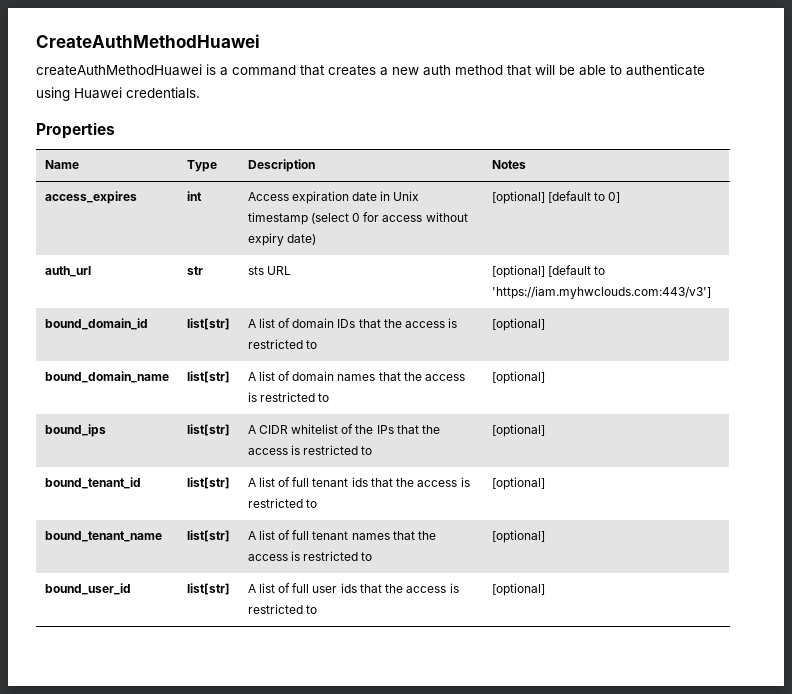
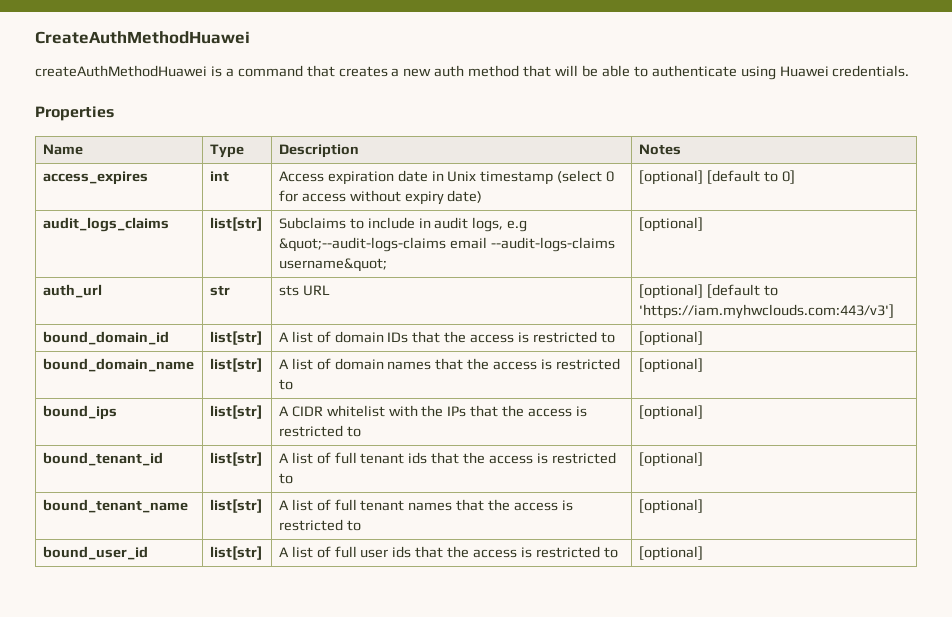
(621, 197) none -> [42,217,169,232] [209,217,262,231] [278,217,528,232] [278,237,615,252] [278,258,387,272] [638,217,703,232] // audit_logs_claims | list[str] | Subclaims to include in audit logs, e.g &quot;--audit-logs-claims email --audit-logs-claims username&quot; | [optional]
[341,424,354,434] of -> [388,405,418,417] with

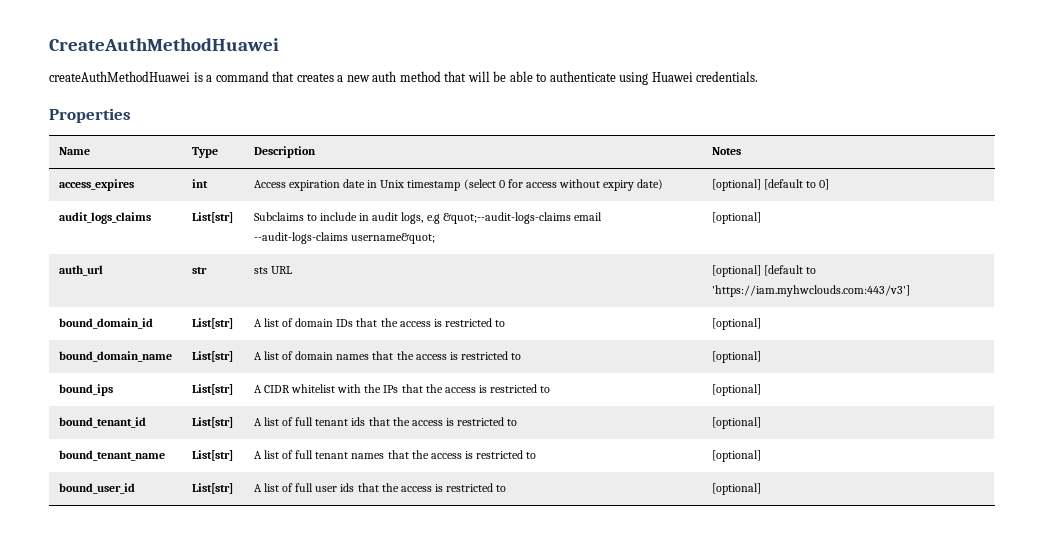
[209,217,262,231] list[str] -> [191,212,233,223] List[str]
[209,331,262,345] list[str] -> [191,318,233,329] List[str]
[209,358,262,372] list[str] -> [191,351,233,362] List[str]
[209,405,262,419] list[str] -> [191,384,233,395] List[str]
[209,452,262,466] list[str] -> [191,417,233,428] List[str]
[209,499,262,513] list[str] -> [191,450,233,461] List[str]
[209,546,262,560] list[str] -> [191,483,233,494] List[str]

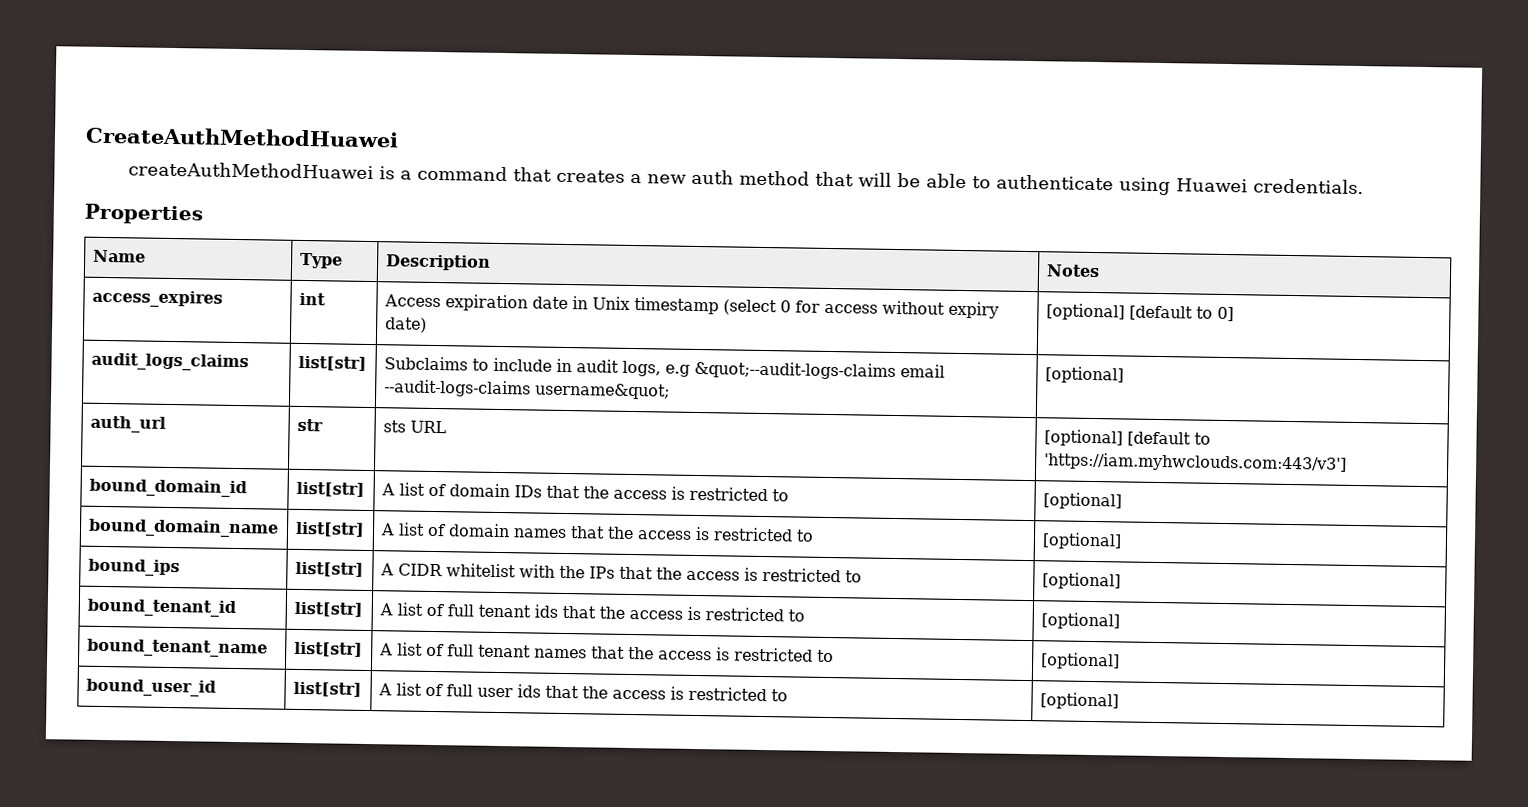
[191,212,233,223] List[str] -> [297,355,367,371] list[str]
[191,318,233,329] List[str] -> [295,481,365,497] list[str]
[191,351,233,362] List[str] -> [294,521,365,537] list[str]
[191,384,233,395] List[str] -> [294,561,364,577] list[str]
[191,417,233,428] List[str] -> [293,601,363,617] list[str]
[191,450,233,461] List[str] -> [293,641,363,657] list[str]
[191,483,233,494] List[str] -> [292,681,362,697] list[str]

